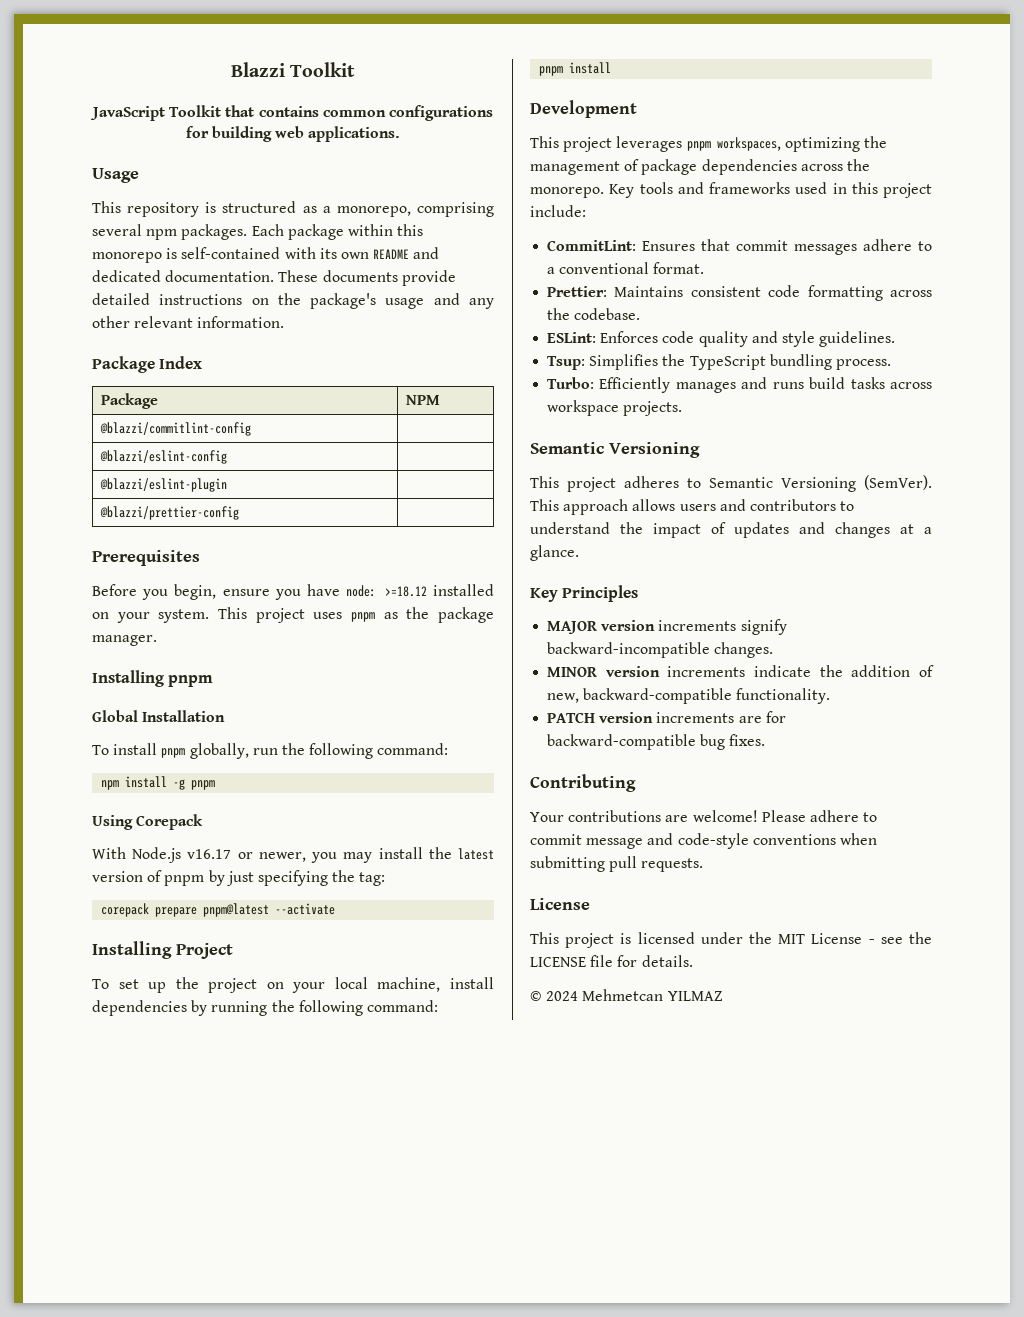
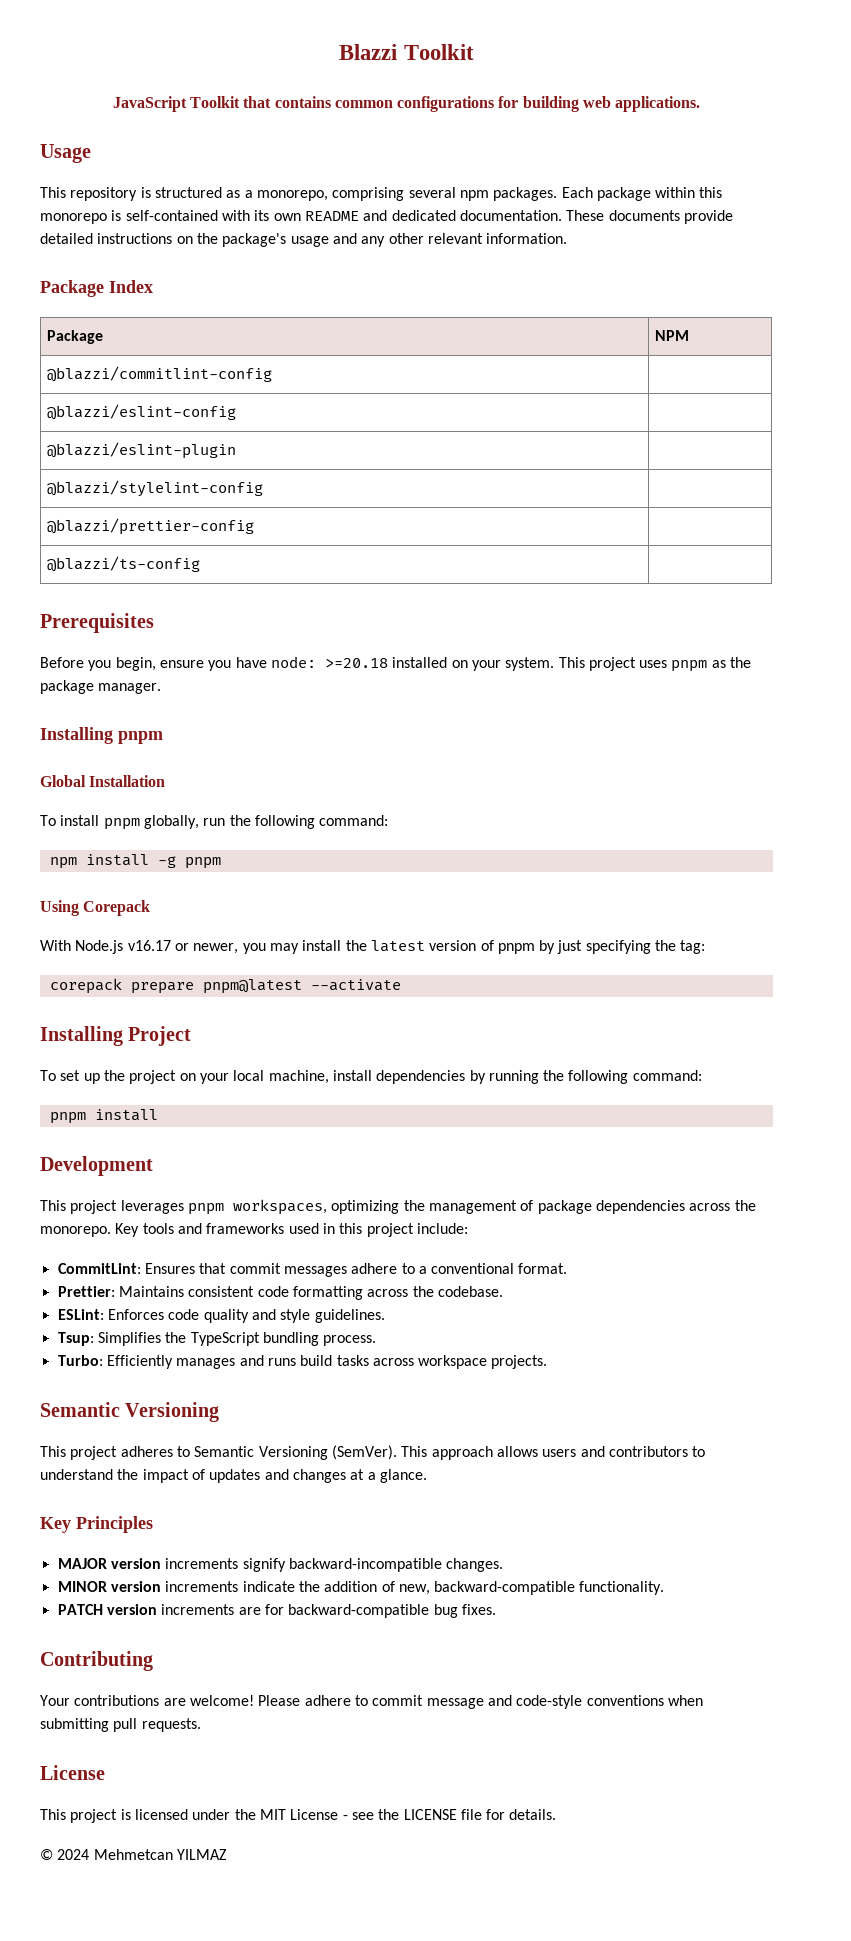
(227, 485) none -> [46,480,263,497] // @blazzi/stylelint-config |
(239, 513) none -> [46,556,200,572] // @blazzi/ts-config |
[384,586,427,597] >=18.12 -> [324,658,388,668] >=20.18

